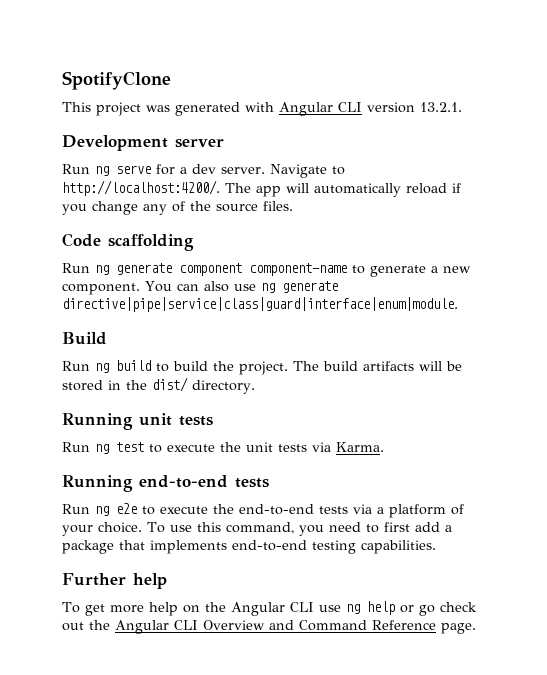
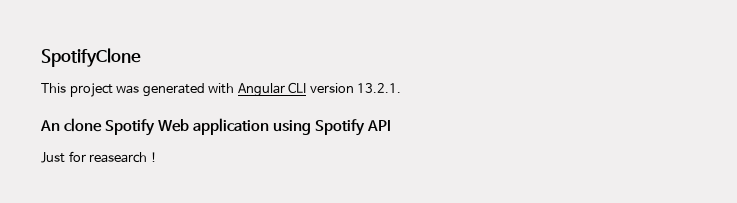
[62,135,224,151] [62,164,345,178] [62,180,461,197] [62,201,293,215] [62,233,194,251] [62,263,471,277] [62,281,338,295] [62,297,458,312] [62,332,107,345] [62,360,462,375] [62,377,255,394] [62,413,213,430] [62,442,384,454] [62,475,269,492] [62,503,464,518] [62,522,452,536] [62,540,436,554] [62,573,167,589] [62,601,477,616] [62,620,476,634] Development server // Run ng serve for a dev server. Navigate to http://localhost:4200/. The app will automatically reload if you change any of the source files. // Code scaffolding // Run ng generate component component-name to generate a new component. You can also use ng generate directive|pipe|service|class|guard|interface|enum|module. // Build // Run ng build to build the project. The build artifacts will be stored in the dist/ directory. // Running unit tests // Run ng test to execute the unit tests via Karma. // Running end-to-end tests // Run ng e2e to execute the end-to-end tests via a platform of your choice. To use this command, you need to first add a package that implements end-to-end testing capabilities. // Further help // To get more help on the Angular CLI use ng help or go check out the Angular CLI Overview and Command Reference page. -> [40,118,392,136] [41,151,157,163] An clone Spotify Web application using Spotify API // Just for reasearch !

